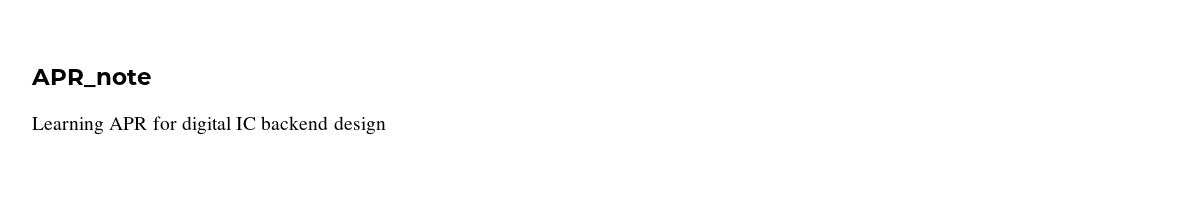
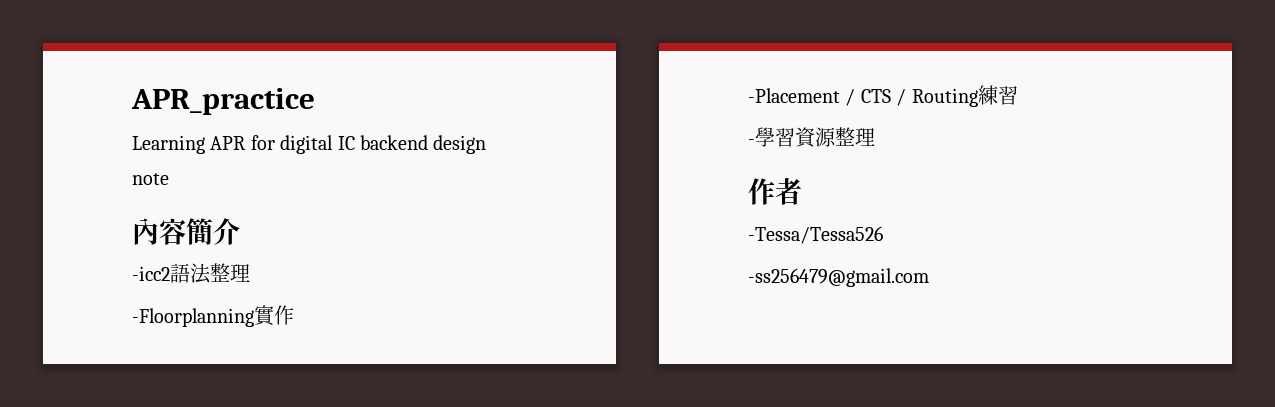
[31,69,152,88] APR_note -> [131,88,315,115] APR_practice
(386, 125) none -> [132,173,169,185] [132,218,240,245] [132,263,250,284] [132,305,294,327] [748,85,1018,107] [748,127,875,148] [748,178,802,205] [748,226,883,244] [748,268,929,287] note // 內容簡介 // -icc2語法整理 // -Floorplanning實作 // -Placement / CTS / Routing練習 // -學習資源整理 // 作者 // -Tessa/Tessa526 // -ss256479@gmail.com

